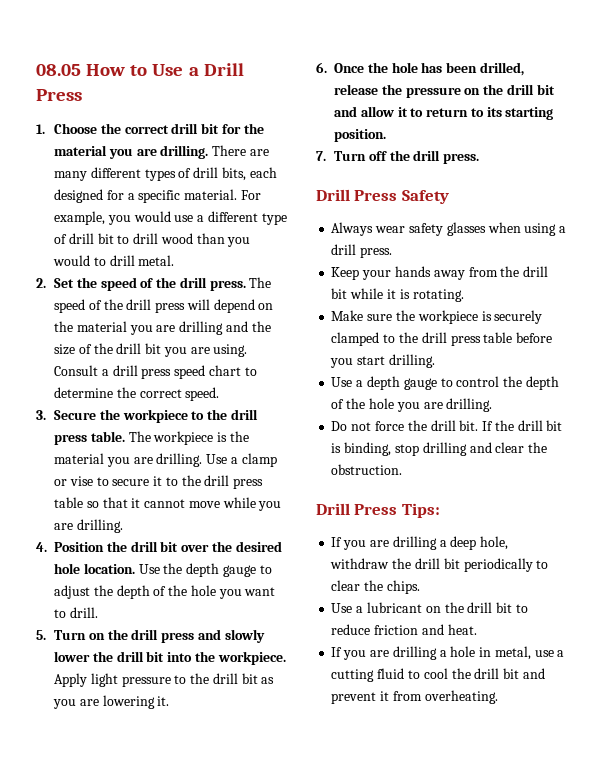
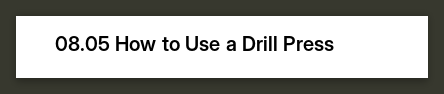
[36,123,264,134] [53,145,269,159] [53,167,277,181] [53,189,261,203] [53,211,287,225] [53,233,251,247] [52,255,175,266] [36,277,272,291] [53,299,274,313] [53,321,271,335] [53,343,248,357] [53,365,257,379] [53,387,220,401] [36,409,258,423] [53,431,249,445] [53,453,277,467] [53,475,264,489] [53,497,282,511] [53,519,123,533] [36,541,282,552] [54,563,272,577] [54,585,276,599] [54,607,98,618] [36,629,265,643] [53,651,286,665] [53,673,275,687] [52,695,170,709] [316,62,524,76] [334,84,555,98] [334,106,554,120] [334,129,386,142] [316,150,480,164] [316,189,449,204] [331,222,567,236] [331,244,393,258] [331,266,549,280] [331,288,464,302] [331,310,543,324] [331,332,553,346] [330,354,435,368] [331,376,559,390] [331,398,493,412] [331,420,563,431] [331,442,548,456] [331,464,403,475] [316,503,440,518] [331,536,509,550] [330,558,549,572] [331,580,420,594] [331,602,528,613] [331,624,477,635] [331,646,565,660] [331,668,545,682] [331,690,498,704] // 1. Choose the correct drill bit for the material you are drilling. There are many different types of drill bits, each designed for a specific material. For example, you would use a different type of drill bit to drill wood than you would to drill metal. // 2. Set the speed of the drill press. The speed of the drill press will depend on the material you are drilling and the size of the drill bit you are using. Consult a drill press speed chart to determine the correct speed. // 3. Secure the workpiece to the drill press table. The workpiece is the material you are drilling. Use a clamp or vise to secure it to the drill press table so that it cannot move while you are drilling. // 4. Position the drill bit over the desired hole location. Use the depth gauge to adjust the depth of the hole you want to drill. // 5. Turn on the drill press and slowly lower the drill bit into the workpiece. Apply light pressure to the drill bit as you are lowering it. // 6. Once the hole has been drilled, release the pressure on the drill bit and allow it to return to its starting position. // 7. Turn off the drill press. // Drill Press Safety // Always wear safety glasses when using a drill press. // Keep your hands away from the drill bit while it is rotating. // Make sure the workpiece is securely clamped to the drill press table before you start drilling. // Use a depth gauge to control the depth of the hole you are drilling. // Do not force the drill bit. If the drill bit is binding, stop drilling and clear the obstruction. // Drill Press Tips: // If you are drilling a deep hole, withdraw the drill bit periodically to clear the chips. // Use a lubricant on the drill bit to reduce friction and heat. // If you are drilling a hole in metal, use a cutting fluid to cool the drill bit and prevent it from overheating. -> (335, 43) none

